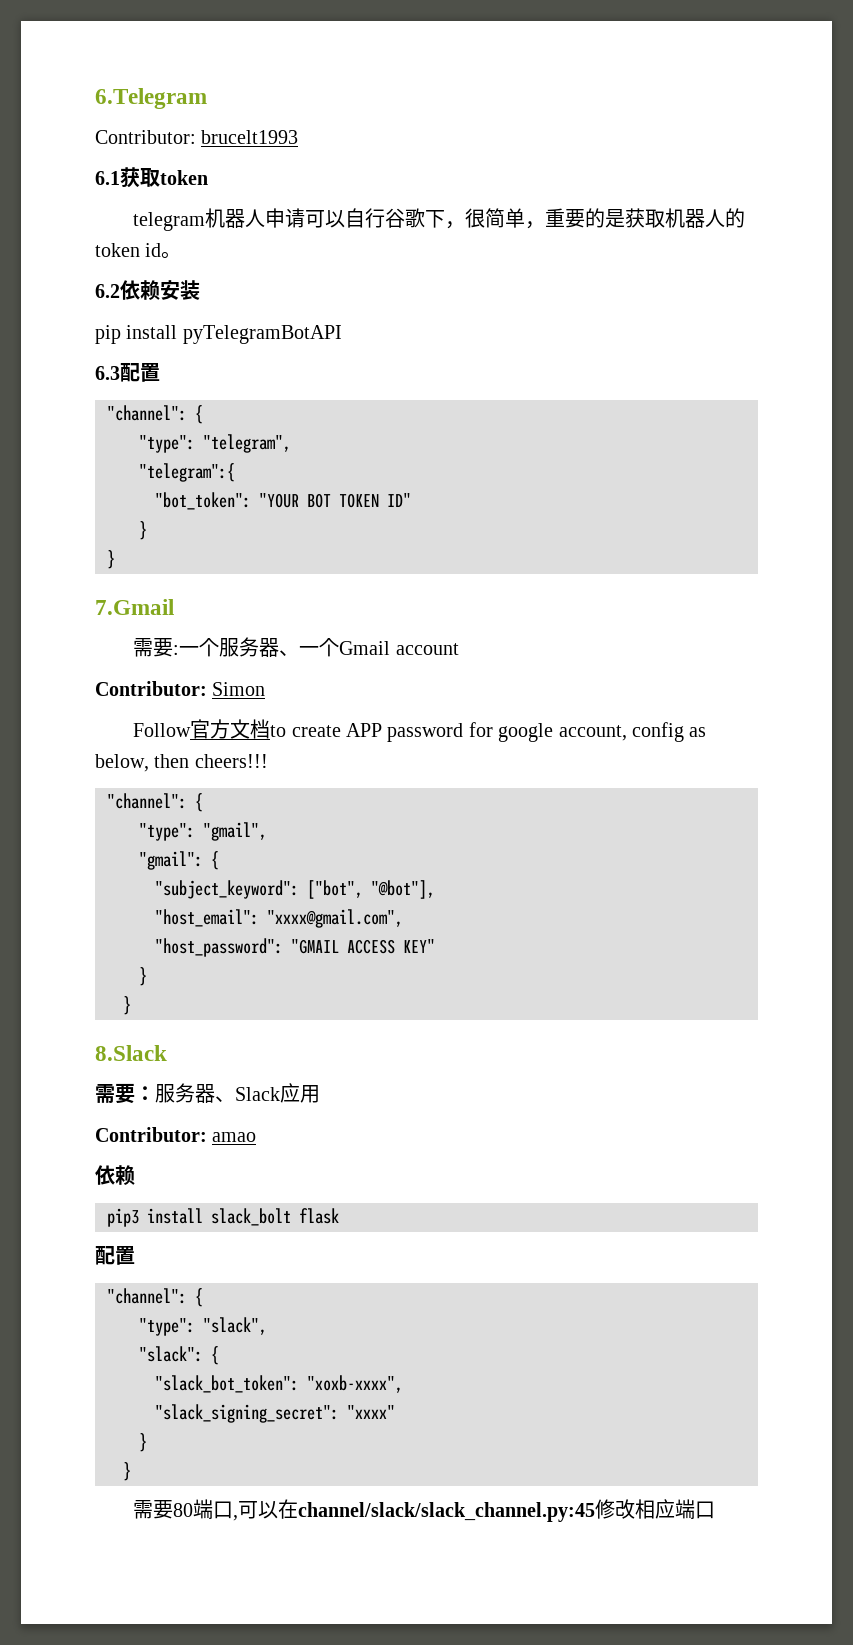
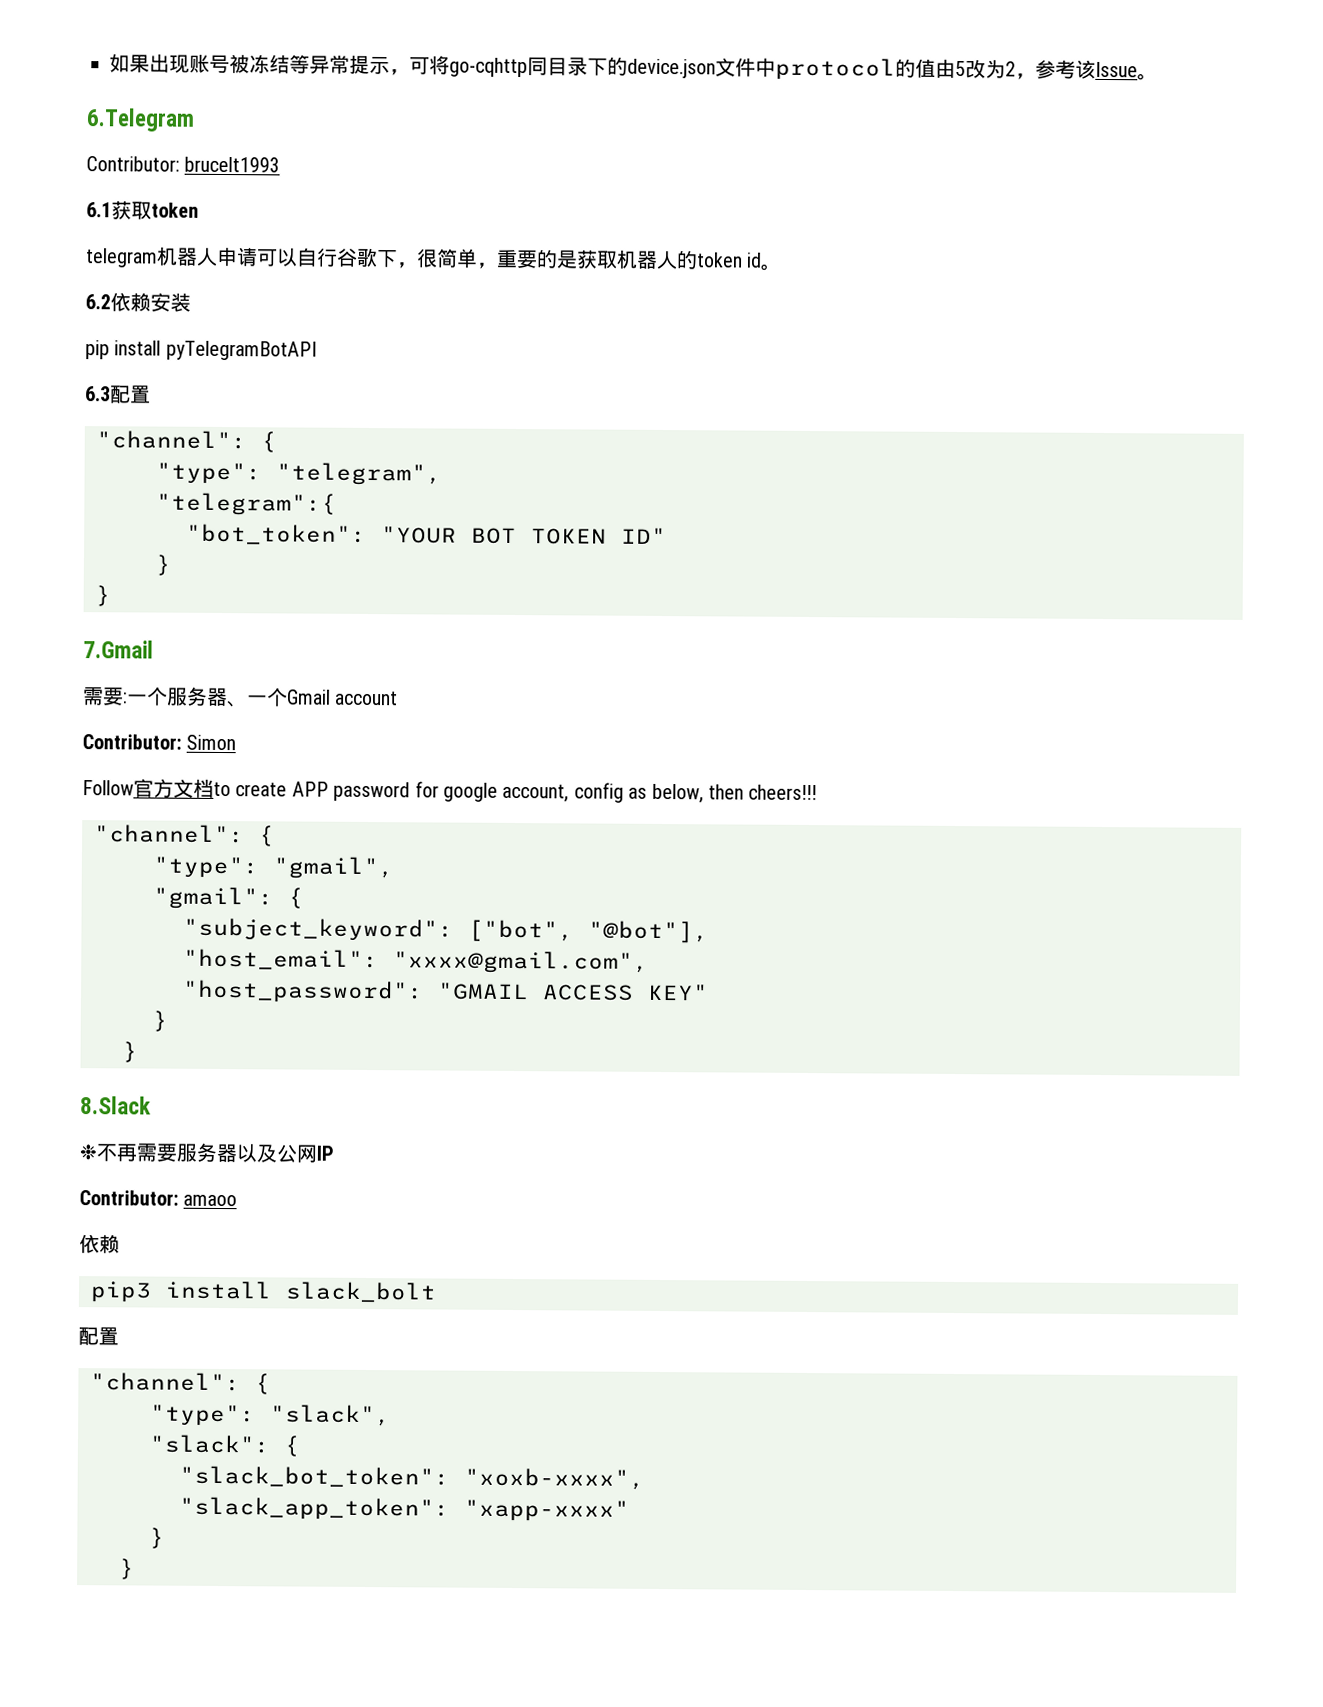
(95, 98) none -> [109,53,1158,81] 如果出现账号被冻结等异常提示，可将go-cqhttp同目录下的device.json文件中protocol的值由5改为2，参考该Issue。 //
[95,1083,320,1104] [95,1127,257,1142] 需要：服务器、Slack应用 // Contributor: amao -> [79,1142,335,1163] [79,1190,238,1207] ❉不再需要服务器以及公网IP // Contributor: amaoo
[299,1208,339,1224] flask -> (437, 1292) none
[155,1404,395,1423] [139,1433,147,1452] [123,1462,131,1481] [133,1499,716,1522] "slack_signing_secret": "xxxx" // } // } // 需要80端口,可以在channel/slack/slack_channel.py:45修改相应端口 -> [179,1496,630,1522] [149,1527,165,1549] [119,1558,135,1580] "slack_app_token": "xapp-xxxx" // } // }

